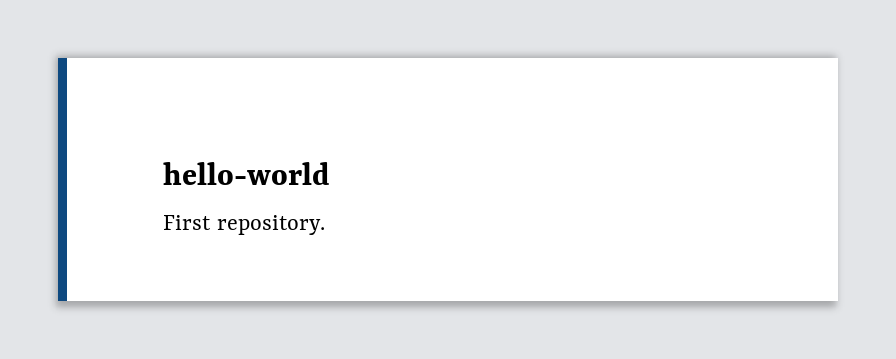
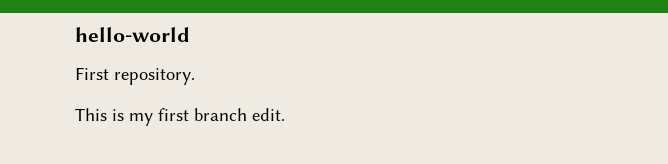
(325, 225) none -> [75,108,285,126] // This is my first branch edit.

